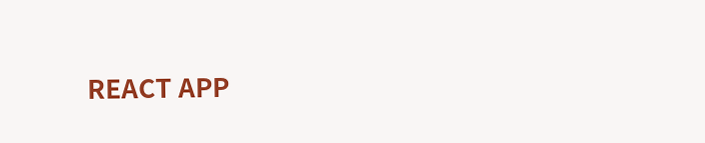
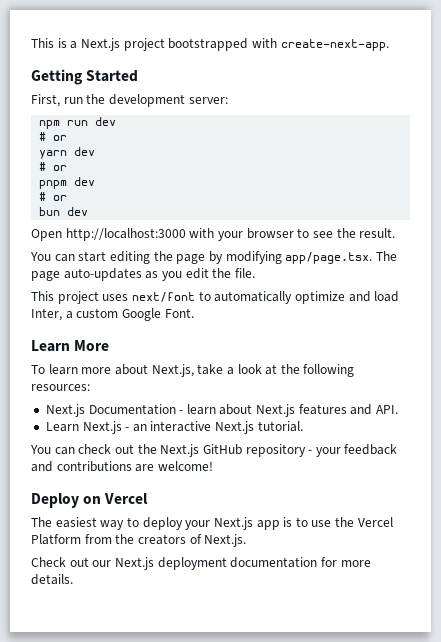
[87,77,231,99] REACT APP -> [31,38,389,51] [31,69,139,85] [31,94,228,107] [39,117,117,129] [39,132,68,141] [39,147,96,159] [39,162,68,171] [39,177,96,189] [39,192,68,201] [39,207,89,216] [31,228,396,241] [30,251,397,264] [31,268,255,281] [31,291,400,304] [31,308,194,321] [31,340,110,352] [31,364,355,377] [31,384,90,391] [45,404,399,417] [45,421,303,434] [30,444,398,457] [31,461,213,472] [31,493,149,508] [31,517,393,530] [31,534,247,547] [31,557,371,570] [31,574,73,585] This is a Next.js project bootstrapped with create-next-app. // Getting Started // First, run the development server: // npm run dev // # or // yarn dev // # or // pnpm dev // # or // bun dev // Open http://localhost:3000 with your browser to see the result. // You can start editing the page by modifying app/page.tsx. The page auto-updates as you edit the file. // This project uses next/font to automatically optimize and load Inter, a custom Google Font. // Learn More // To learn more about Next.js, take a look at the following resources: // Next.js Documentation - learn about Next.js features and API. // Learn Next.js - an interactive Next.js tutorial. // You can check out the Next.js GitHub repository - your feedback and contributions are welcome! // Deploy on Vercel // The easiest way to deploy your Next.js app is to use the Vercel Platform from the creators of Next.js. // Check out our Next.js deployment documentation for more details.

